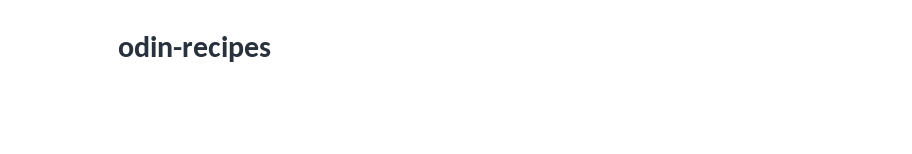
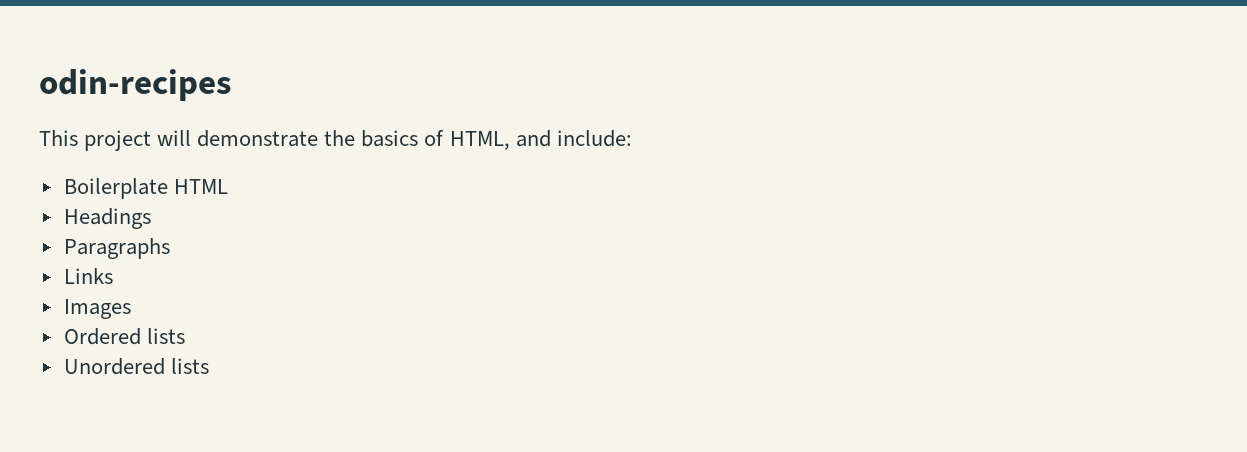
(271, 49) none -> [39,130,632,151] [63,178,228,199] [63,208,151,229] [63,238,170,259] [63,268,113,284] [63,299,131,319] [63,328,185,345] [63,358,209,375] // This project will demonstrate the basics of HTML, and include: // Boilerplate HTML // Headings // Paragraphs // Links // Images // Ordered lists // Unordered lists

